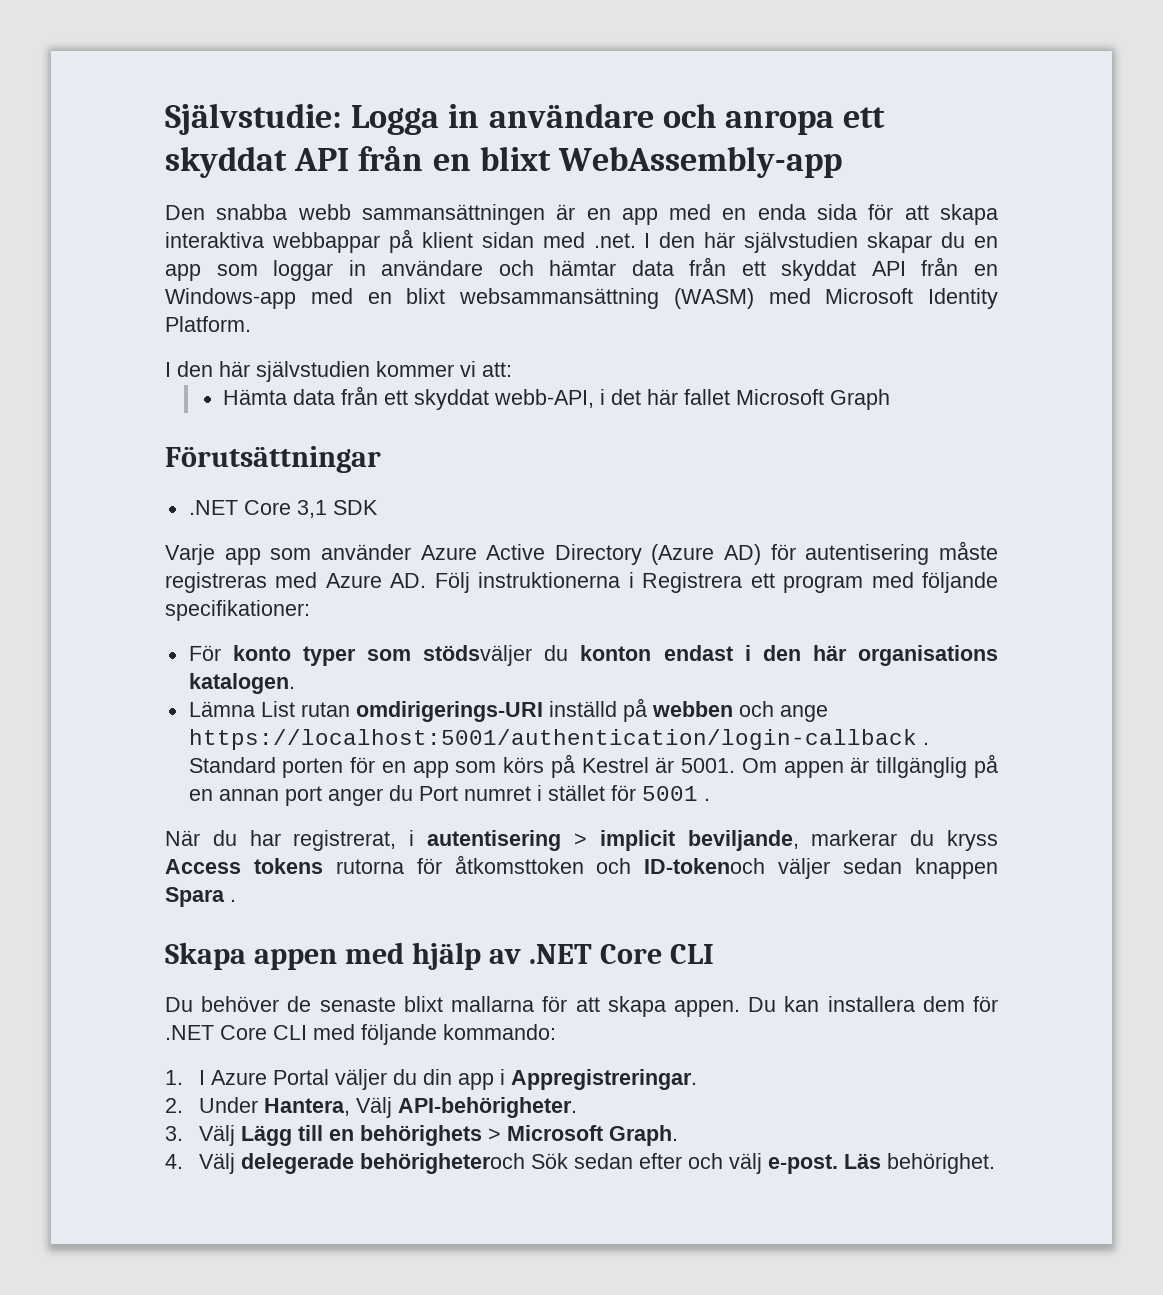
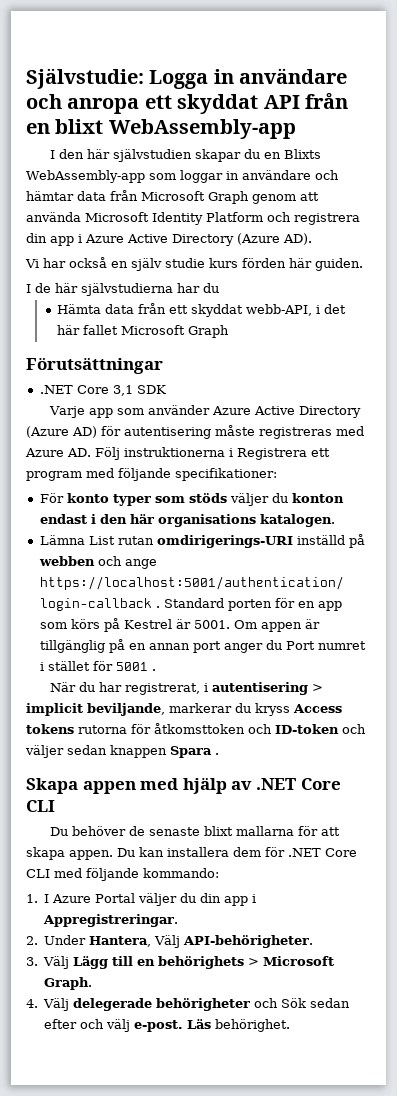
[165,204,998,225] [165,229,636,253] Den snabba webb sammansättningen är en app med en enda sida för att skapa interaktiva webbappar på klient sidan med .net. -> (296, 129) none
[165,264,201,281] app -> [283,149,321,159] [26,170,145,183] Blixts WebAssembly-app
[741,257,999,281] [165,288,998,309] [165,316,251,332] [165,361,512,382] ett skyddat API från en Windows-app med en blixt websammansättning (WASM) med Microsoft Identity Platform. // I den här självstudien kommer vi att: -> [141,191,319,204] [26,212,360,225] [26,233,312,246] [25,257,363,271] [26,283,219,296] Microsoft Graph genom att använda Microsoft Identity Platform och registrera din app i Azure Active Directory (Azure AD). // Vi har också en själv studie kurs förden här guiden. // I de här självstudierna har du
[423,645,533,666] stödsväljer -> [188,493,269,506] stöds väljer
[644,858,766,874] ID-tokenoch -> [275,724,366,734] ID-token och
[360,1153,526,1174] behörigheteroch -> [156,998,279,1011] behörigheter och

